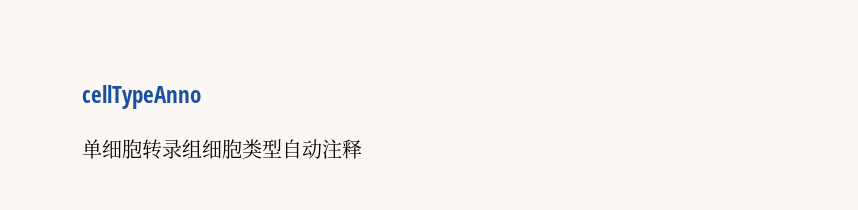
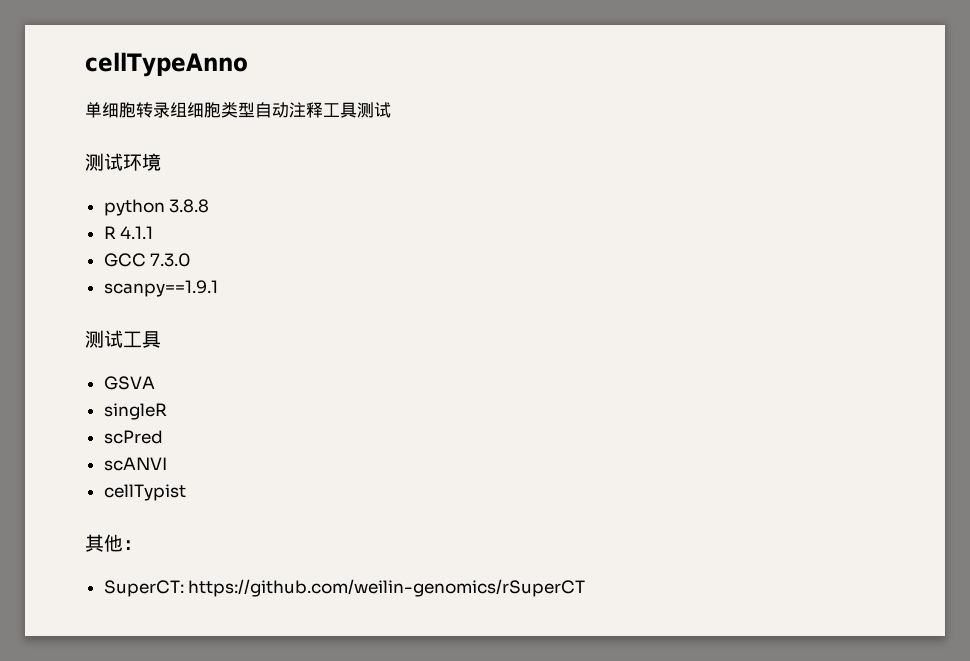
(362, 149) none -> [323,102,391,118] [85,153,161,171] [103,199,210,216] [103,226,154,239] [103,253,192,267] [103,280,218,297] [85,330,161,348] [103,376,155,390] [103,403,167,420] [103,430,163,444] [103,457,167,471] [103,484,186,501] [85,534,142,552] [103,579,586,597] 工具测试 // 测试环境 // python 3.8.8 // R 4.1.1 // GCC 7.3.0 // scanpy==1.9.1 // 测试工具 // GSVA // singleR // scPred // scANVI // cellTypist // 其他： // SuperCT: https://github.com/weilin-genomics/rSuperCT

